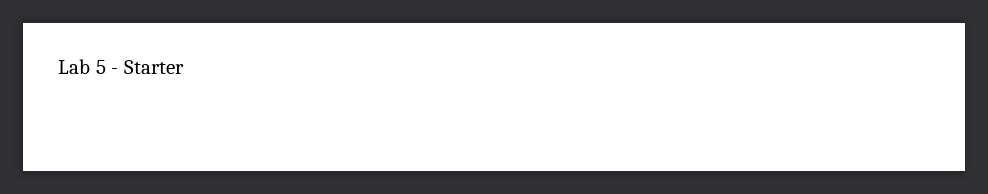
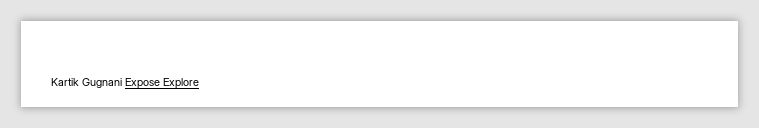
[58,59,184,74] Lab 5 - Starter -> [51,78,199,89] Kartik Gugnani Expose Explore

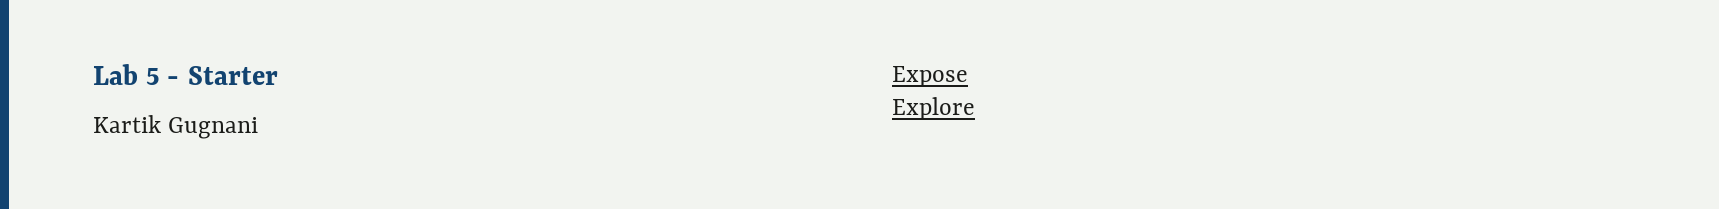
(51, 82) none -> [93,64,278,85] Lab 5 - Starter //
(122, 83) none -> (259, 128) //
(160, 83) none -> (968, 76) //

